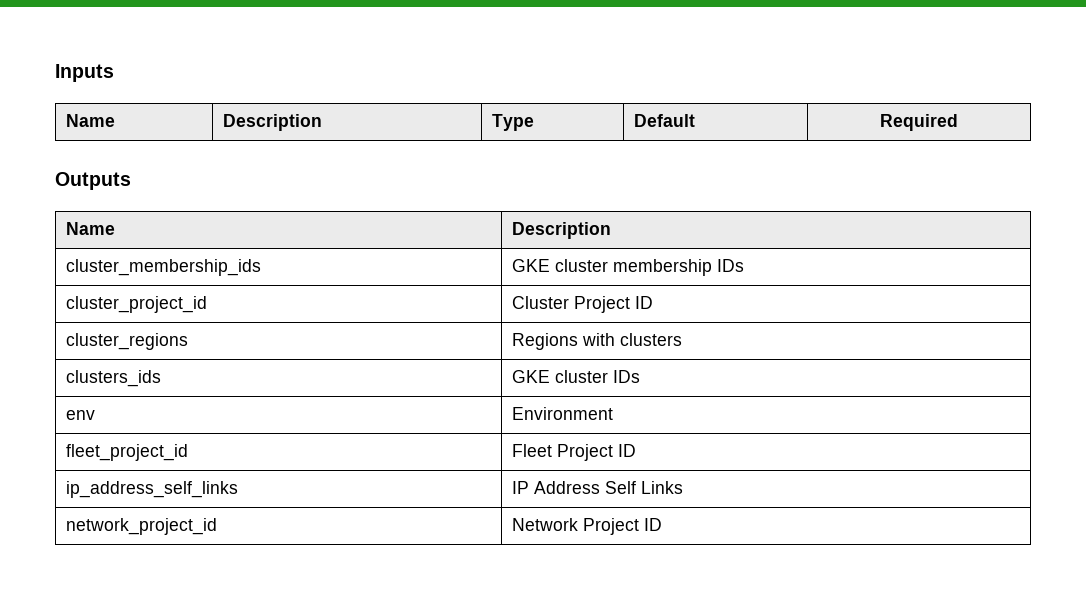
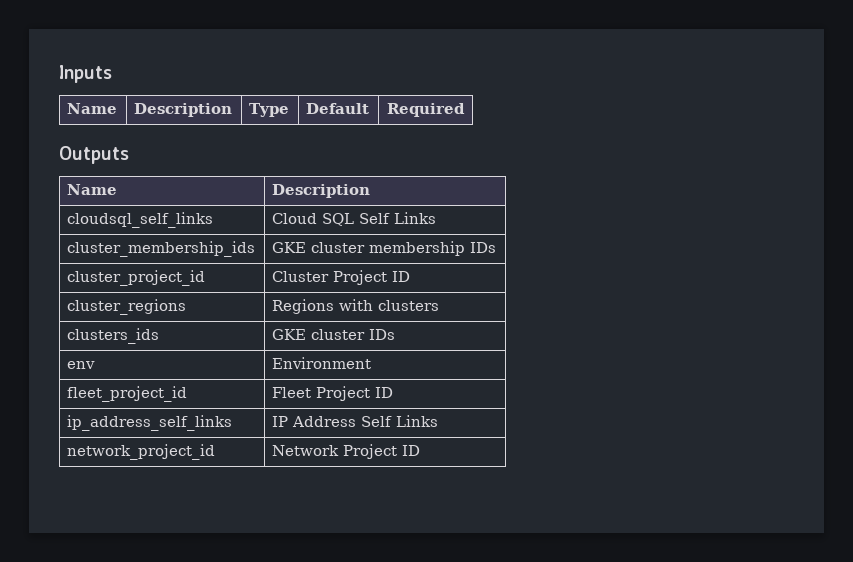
(611, 230) none -> [67,212,214,228] [272,212,437,226] // cloudsql_self_links | Cloud SQL Self Links

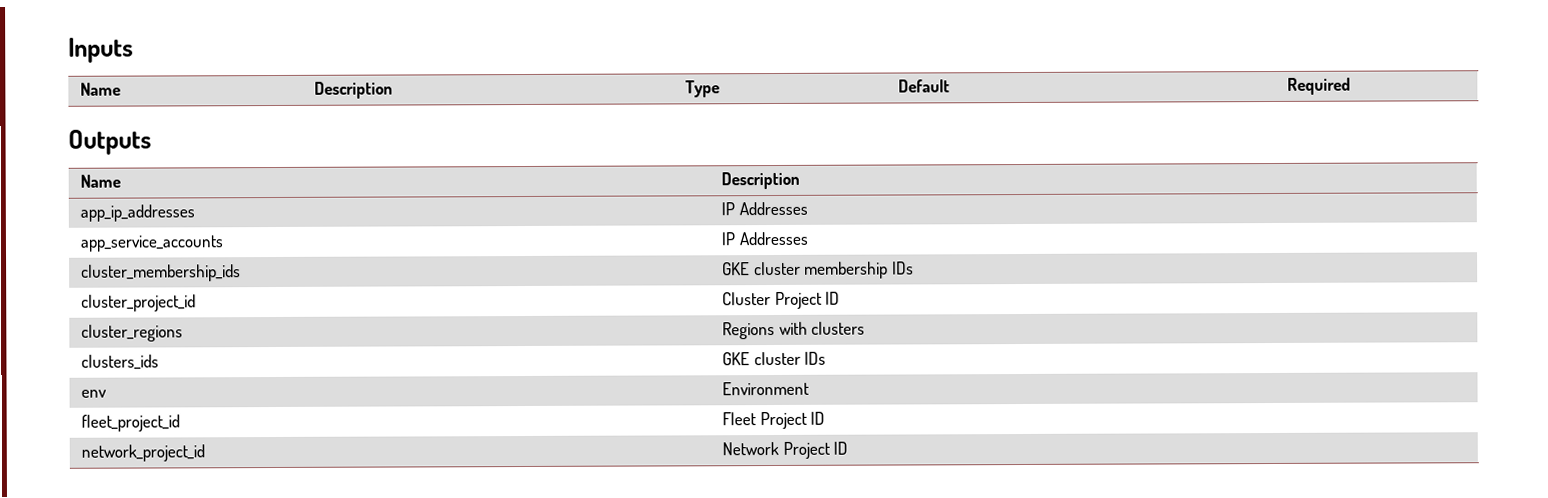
[67,212,214,228] [272,212,437,226] cloudsql_self_links | Cloud SQL Self Links -> [80,204,196,222] [721,201,808,216] [80,235,225,252] [721,231,808,246] app_ip_addresses | IP Addresses // app_service_accounts | IP Addresses
[67,415,233,431] [272,415,439,427] // ip_address_self_links | IP Address Self Links -> (826, 418) none

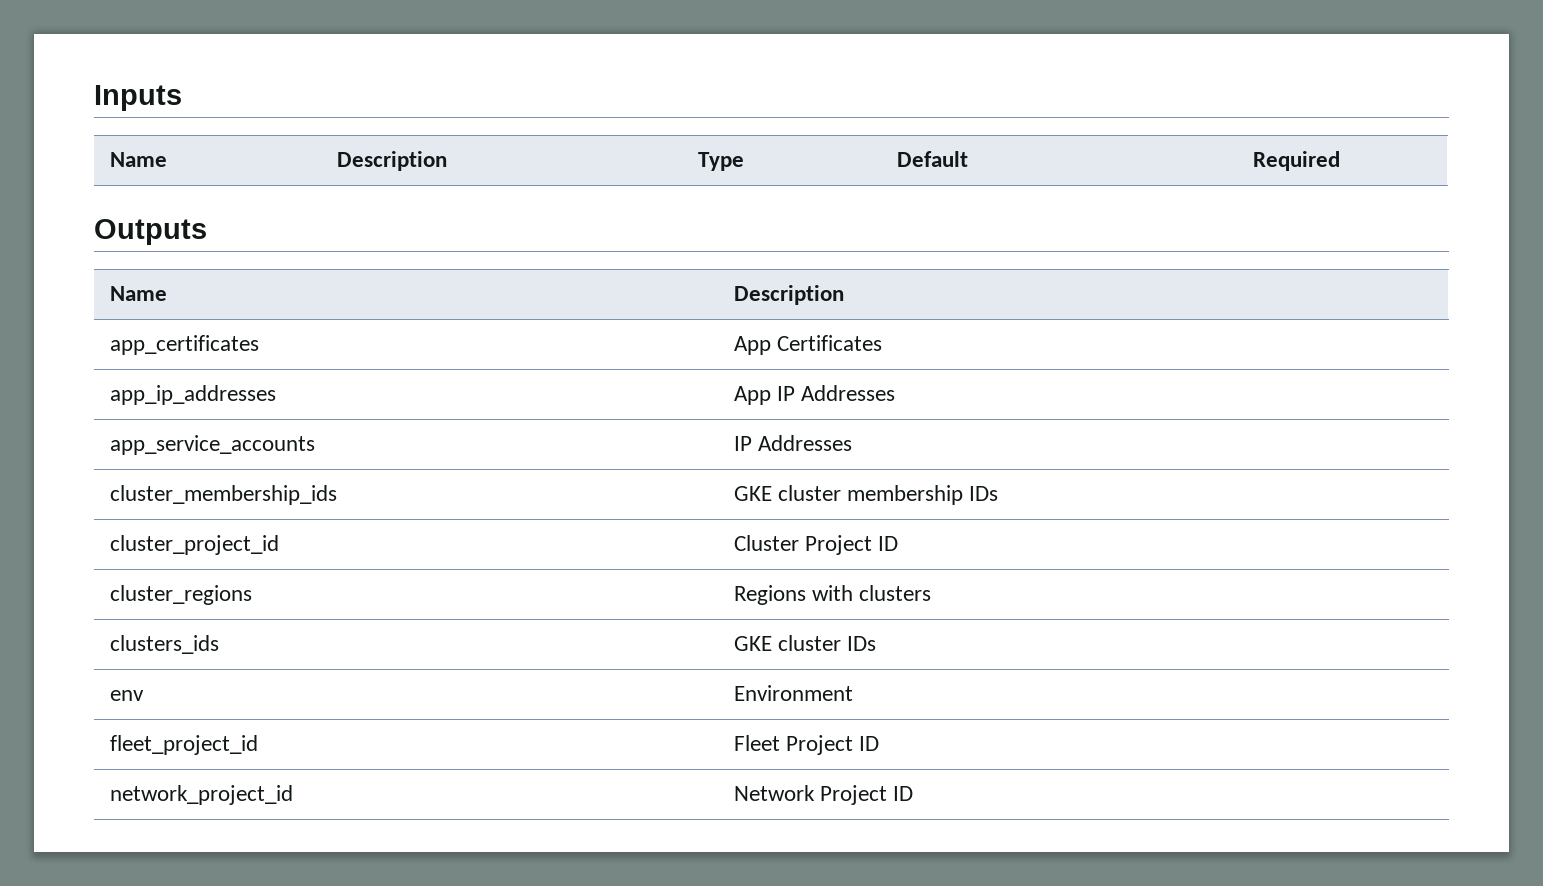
(801, 180) none -> [109,335,259,355] [733,335,882,355] // app_certificates | App Certificates
(196, 213) none -> [733,386,771,405] App

